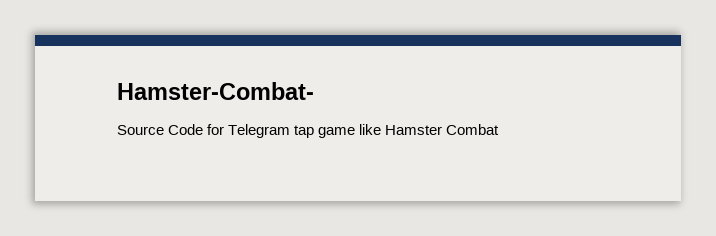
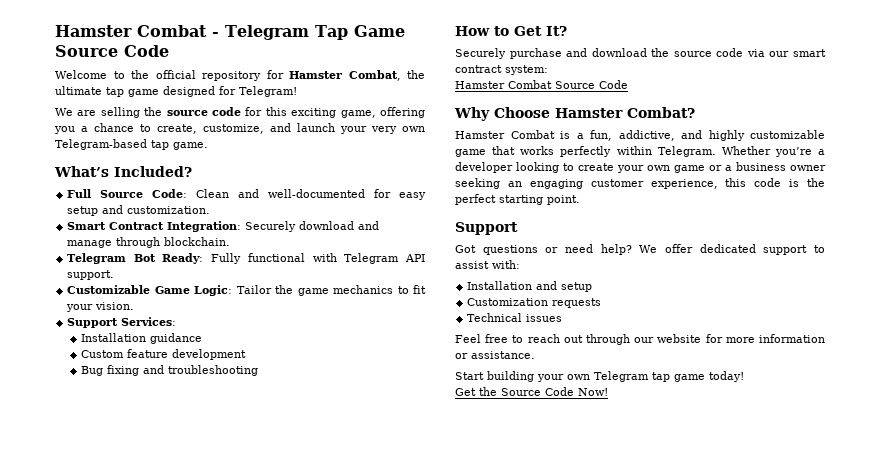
[117,82,314,100] [117,124,500,138] Hamster-Combat- // Source Code for Telegram tap game like Hamster Combat -> [55,25,405,40] [55,45,169,57] [55,70,425,81] [55,86,297,97] [55,107,425,118] [54,123,425,134] [55,139,208,150] [54,166,192,177] [67,189,426,200] [67,205,211,216] [67,221,380,232] [67,237,231,248] [67,253,425,264] [67,270,115,280] [67,285,427,296] [66,302,135,312] [67,317,177,328] [81,333,203,344] [81,349,247,360] [81,365,259,376] [455,26,567,36] [455,48,826,59] [455,65,548,75] [455,80,628,89] [454,107,695,121] [455,130,825,141] [455,146,825,157] [455,162,826,173] [455,178,825,189] [455,194,580,205] [455,222,518,235] [455,244,825,255] [455,260,520,269] [467,281,593,292] [467,298,602,308] [467,313,563,322] [455,334,825,345] [455,351,535,359] [455,371,744,382] [455,387,608,396] Hamster Combat - Telegram Tap Game Source Code // Welcome to the official repository for Hamster Combat, the ultimate tap game designed for Telegram! // We are selling the source code for this exciting game, offering you a chance to create, customize, and launch your very own Telegram-based tap game. // What’s Included? // Full Source Code: Clean and well-documented for easy setup and customization. // Smart Contract Integration: Securely download and manage through blockchain. // Telegram Bot Ready: Fully functional with Telegram API support. // Customizable Game Logic: Tailor the game mechanics to fit your vision. // Support Services: // Installation guidance // Custom feature development // Bug fixing and troubleshooting // How to Get It? // Securely purchase and download the source code via our smart contract system: // Hamster Combat Source Code // Why Choose Hamster Combat? // Hamster Combat is a fun, addictive, and highly customizable game that works perfectly within Telegram. Whether you’re a developer looking to create your own game or a business owner seeking an engaging customer experience, this code is the perfect starting point. // Support // Got questions or need help? We offer dedicated support to assist with: // Installation and setup // Customization requests // Technical issues // Feel free to reach out through our website for more information or assistance. // Start building your own Telegram tap game today! // Get the Source Code Now!

